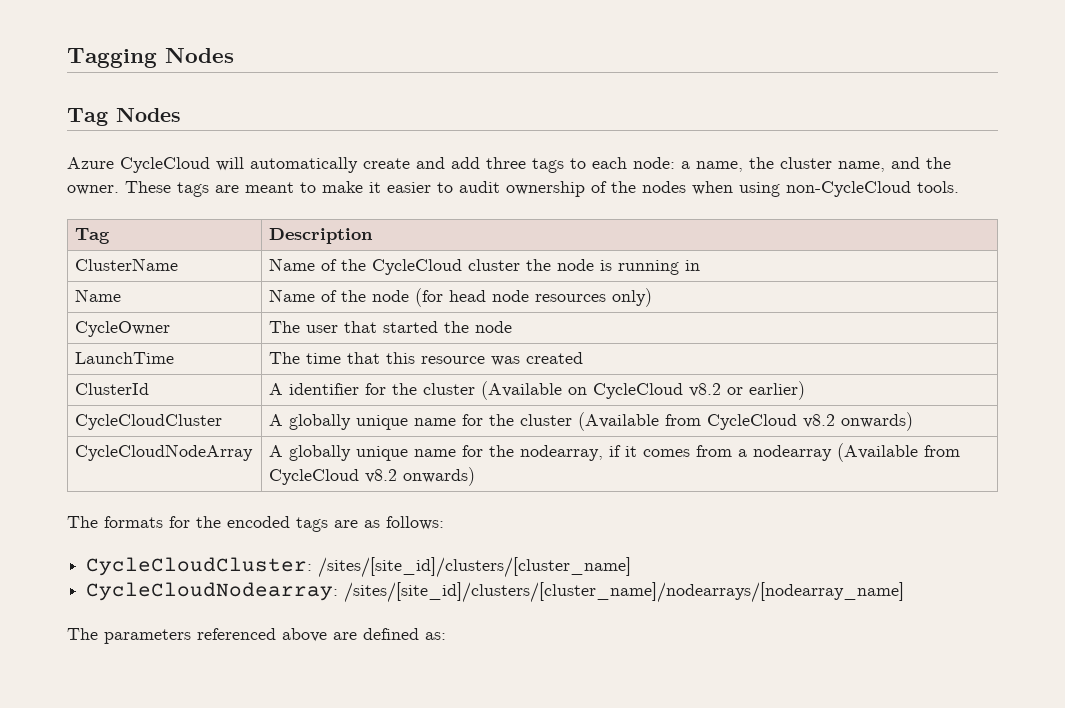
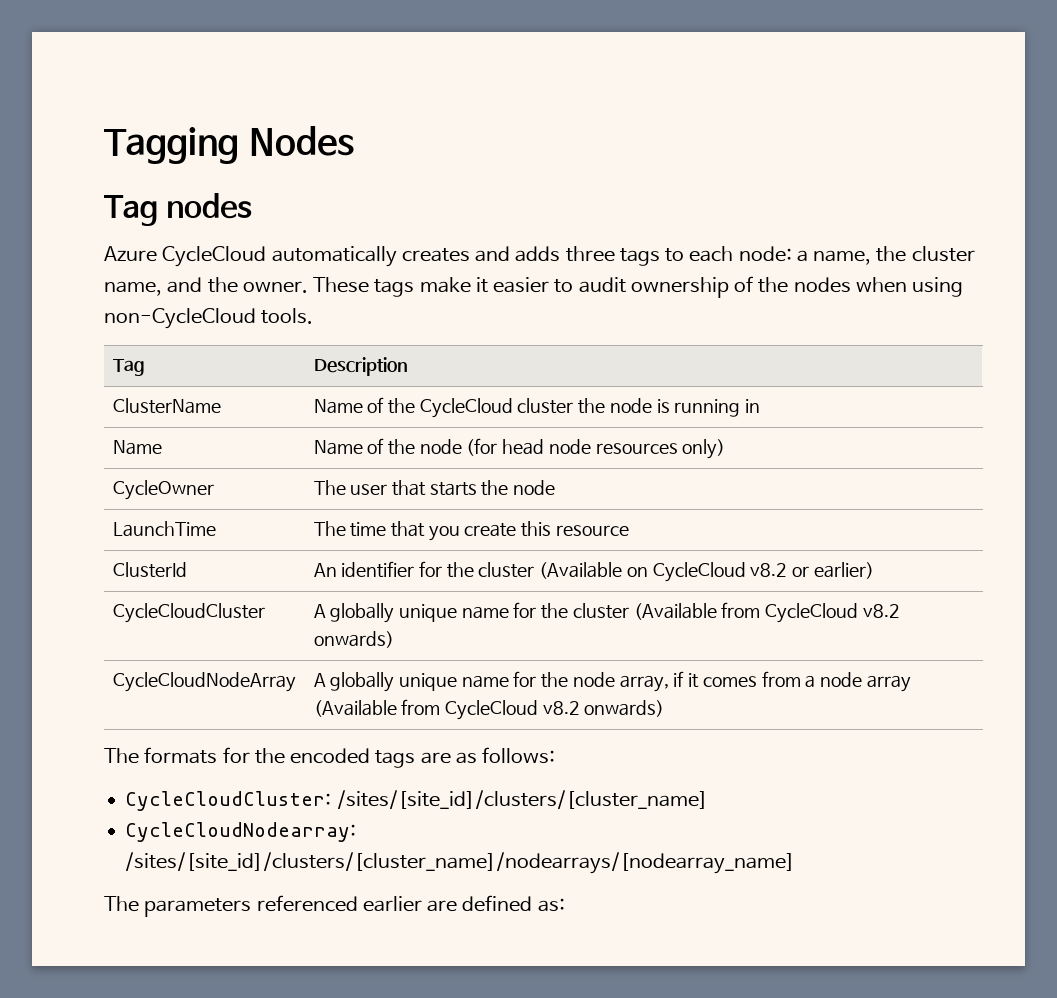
[116,107,181,122] Nodes -> [166,193,253,219] nodes
[216,157,480,173] will automatically create and add -> [271,246,561,267] automatically creates and adds
[215,182,316,193] are meant to -> (415, 288) none
[383,321,439,333] started -> [429,482,477,496] starts
(381, 358) none -> [428,523,517,541] you create
[491,352,584,366] was created -> (629, 530) none
[269,383,284,395] A -> [313,563,337,577] An
[520,445,604,461] nodearray, -> [572,672,669,692] node array,
[753,445,833,461] nodearray -> [819,672,911,692] node array
[282,628,327,642] above -> [362,896,422,912] earlier

